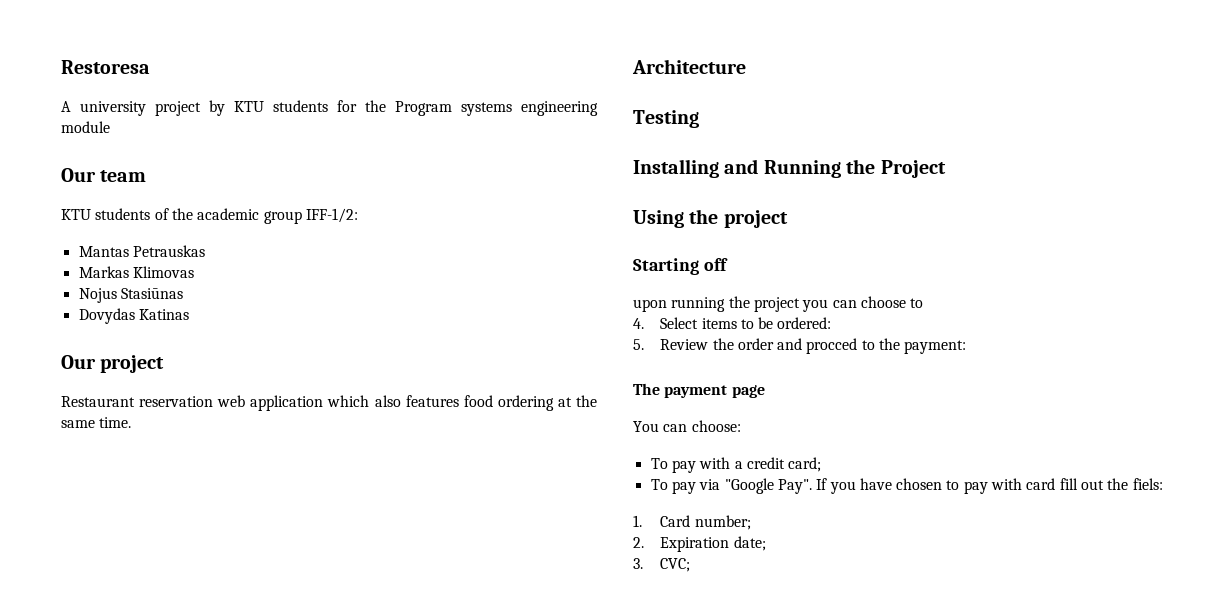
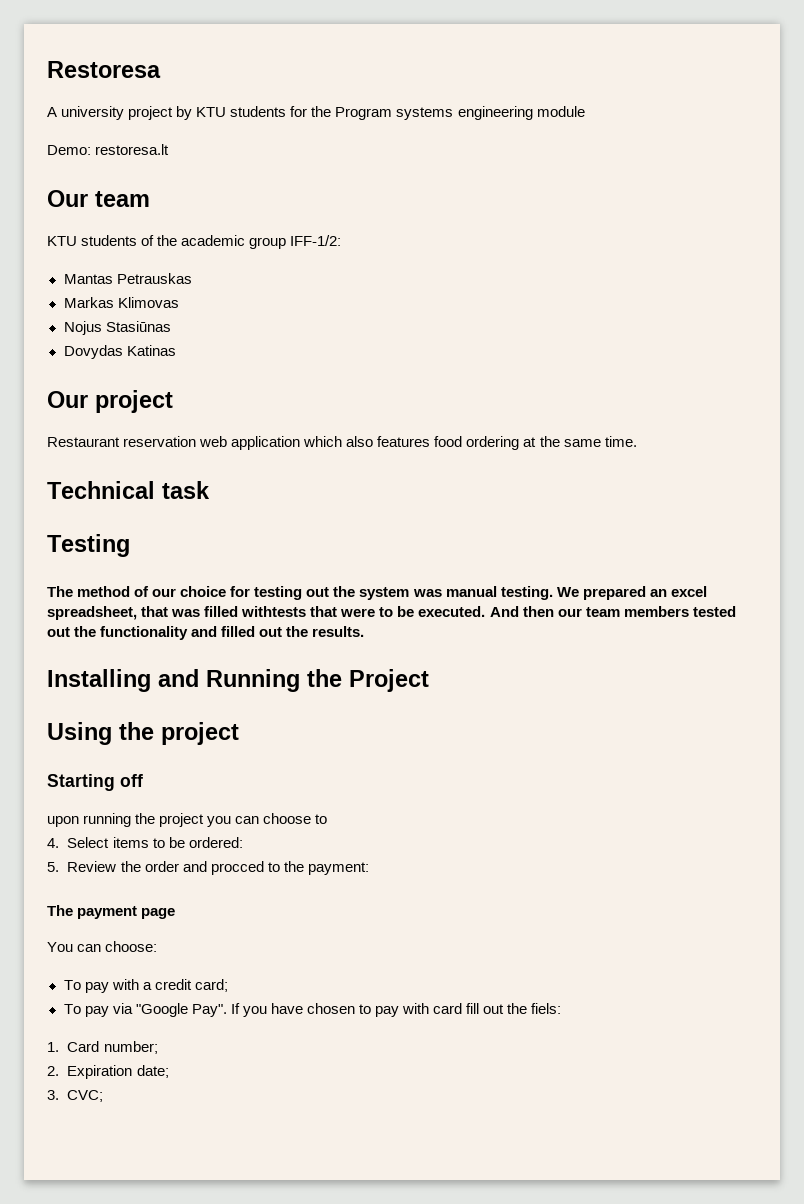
(110, 127) none -> [47,144,170,155] // Demo: restoresa.lt
[632,59,746,74] Architecture -> [47,481,210,499] Technical task
(699, 119) none -> [47,586,707,600] [47,606,736,620] [47,626,365,640] // The method of our choice for testing out the system was manual testing. We prepared an excel spreadsheet, that was filled withtests that were to be executed. And then our team members tested out the functionality and filled out the results.

